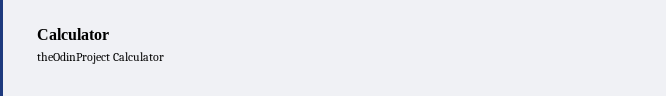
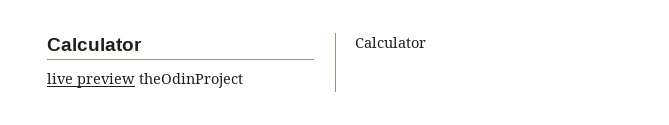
(109, 34) none -> [47,73,135,88] live preview

